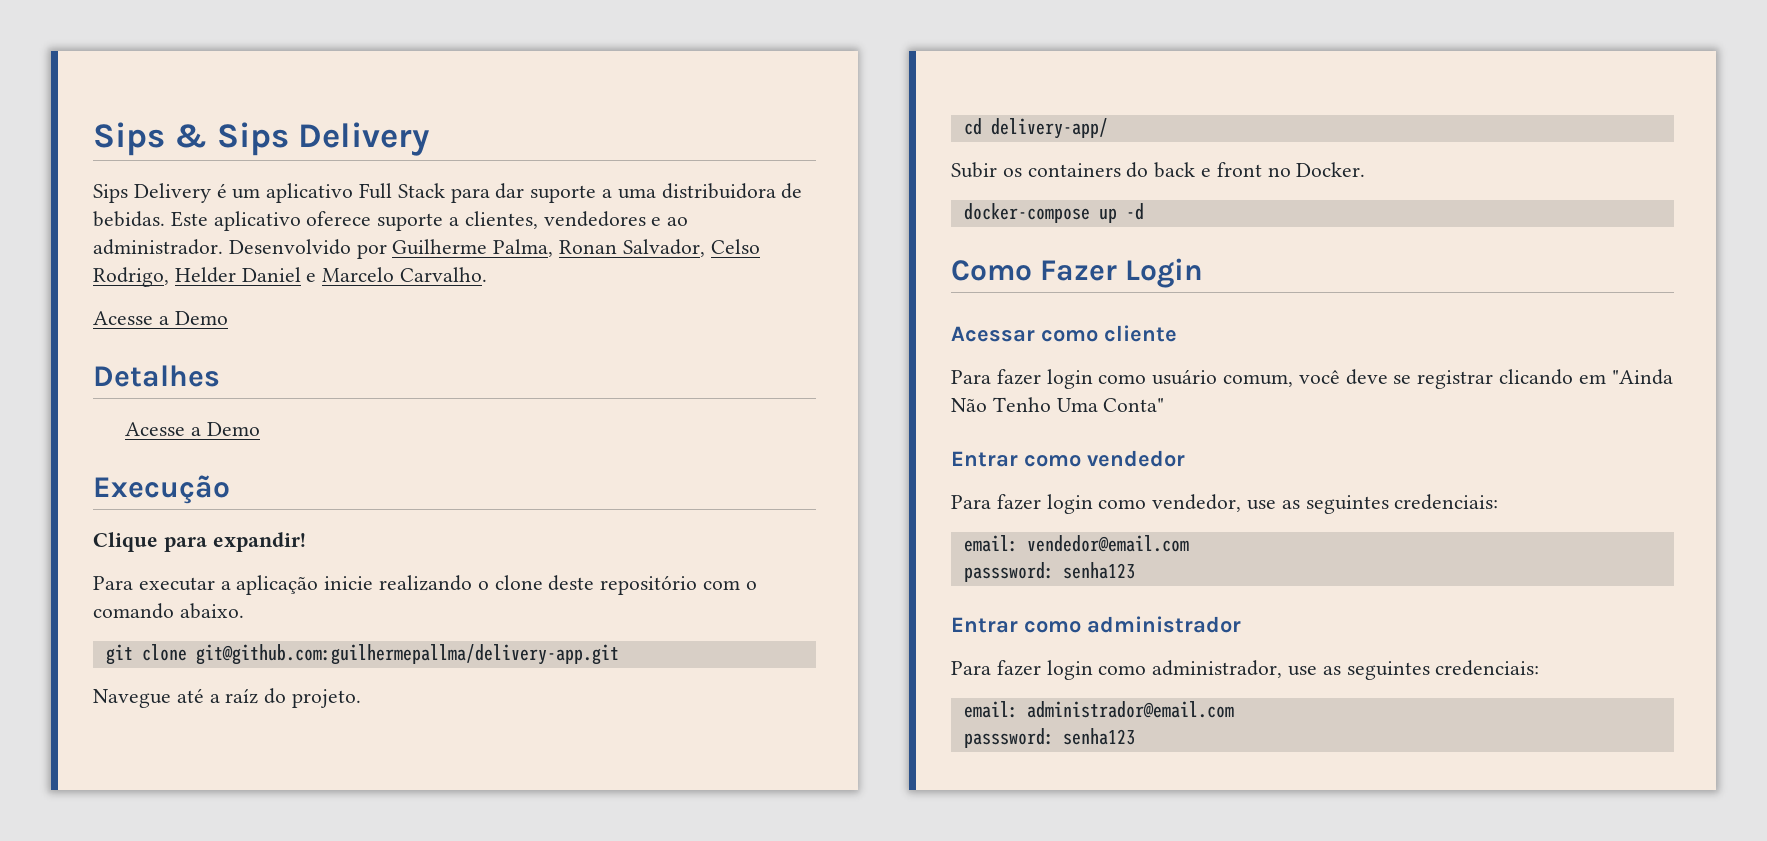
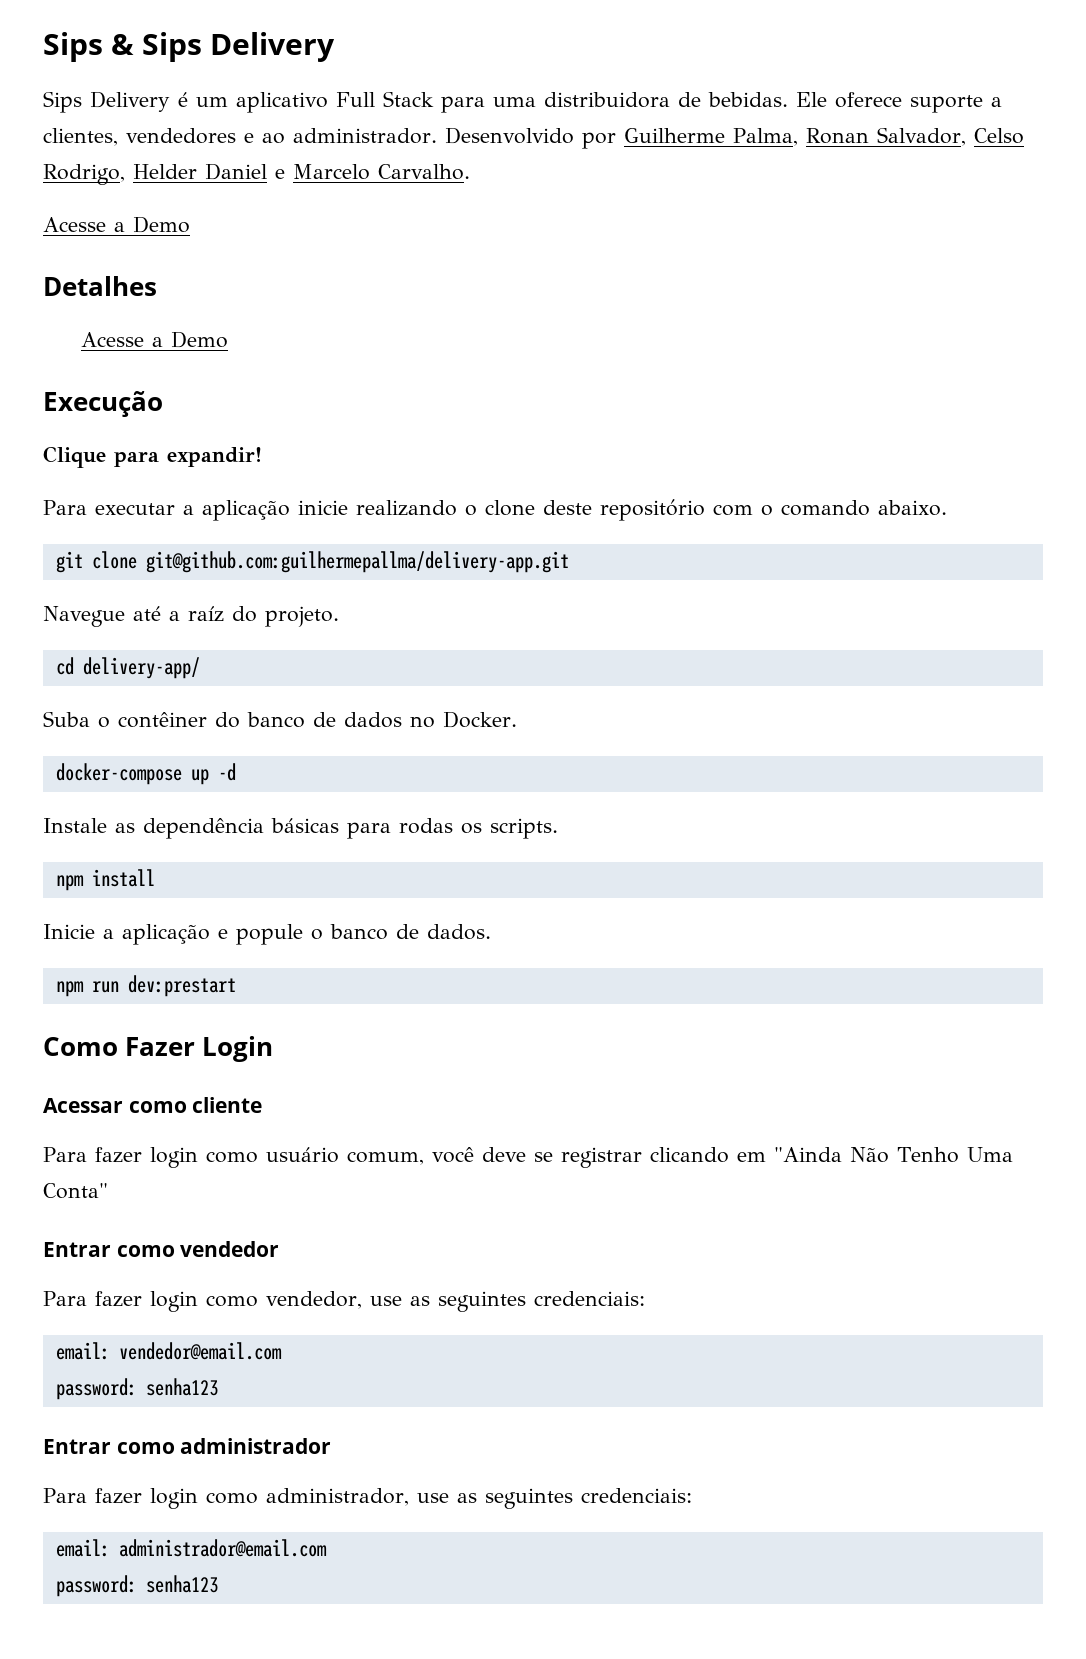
[495,183,613,203] dar suporte a -> (485, 104) none
[170,211,301,231] Este aplicativo -> [796,92,827,107] Ele
[951,162,1262,178] Subir os containers do back e front -> [43,711,402,728] Suba o contêiner do banco de dados
(1144, 211) none -> [43,818,558,839] [55,869,155,891] [43,924,491,945] [55,975,236,997] // Instale as dependência básicas para rodas os scripts. // npm install // Inicie a aplicação e popule o banco de dados. // npm run dev:prestart
[963,562,1054,582] passsword: -> [55,1378,137,1400] password:
[963,728,1054,748] passsword: -> [55,1575,137,1597] password:

